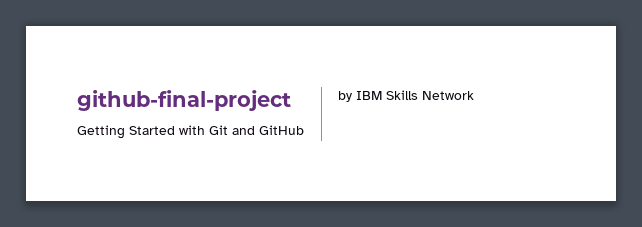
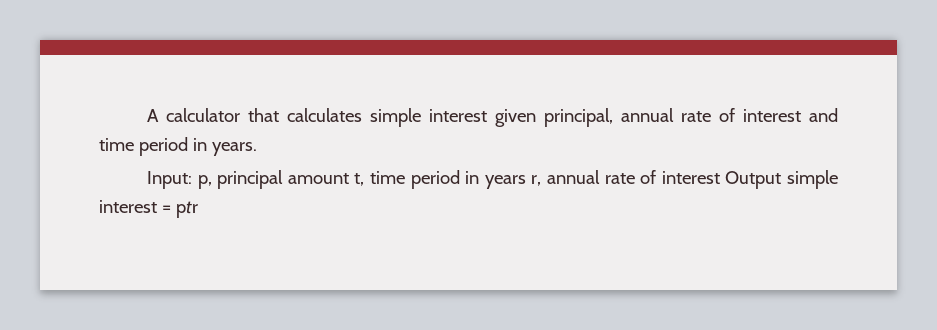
[77,90,291,111] [77,125,304,139] [338,90,474,102] github-final-project // Getting Started with Git and GitHub by IBM Skills Network -> [147,108,838,127] [99,137,257,156] [147,170,838,189] [99,200,198,218] A calculator that calculates simple interest given principal, annual rate of interest and time period in years. // Input: p, principal amount t, time period in years r, annual rate of interest Output simple interest = ptr

